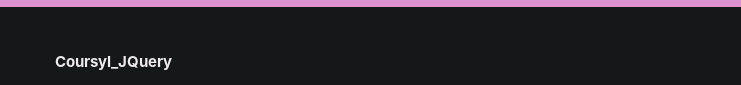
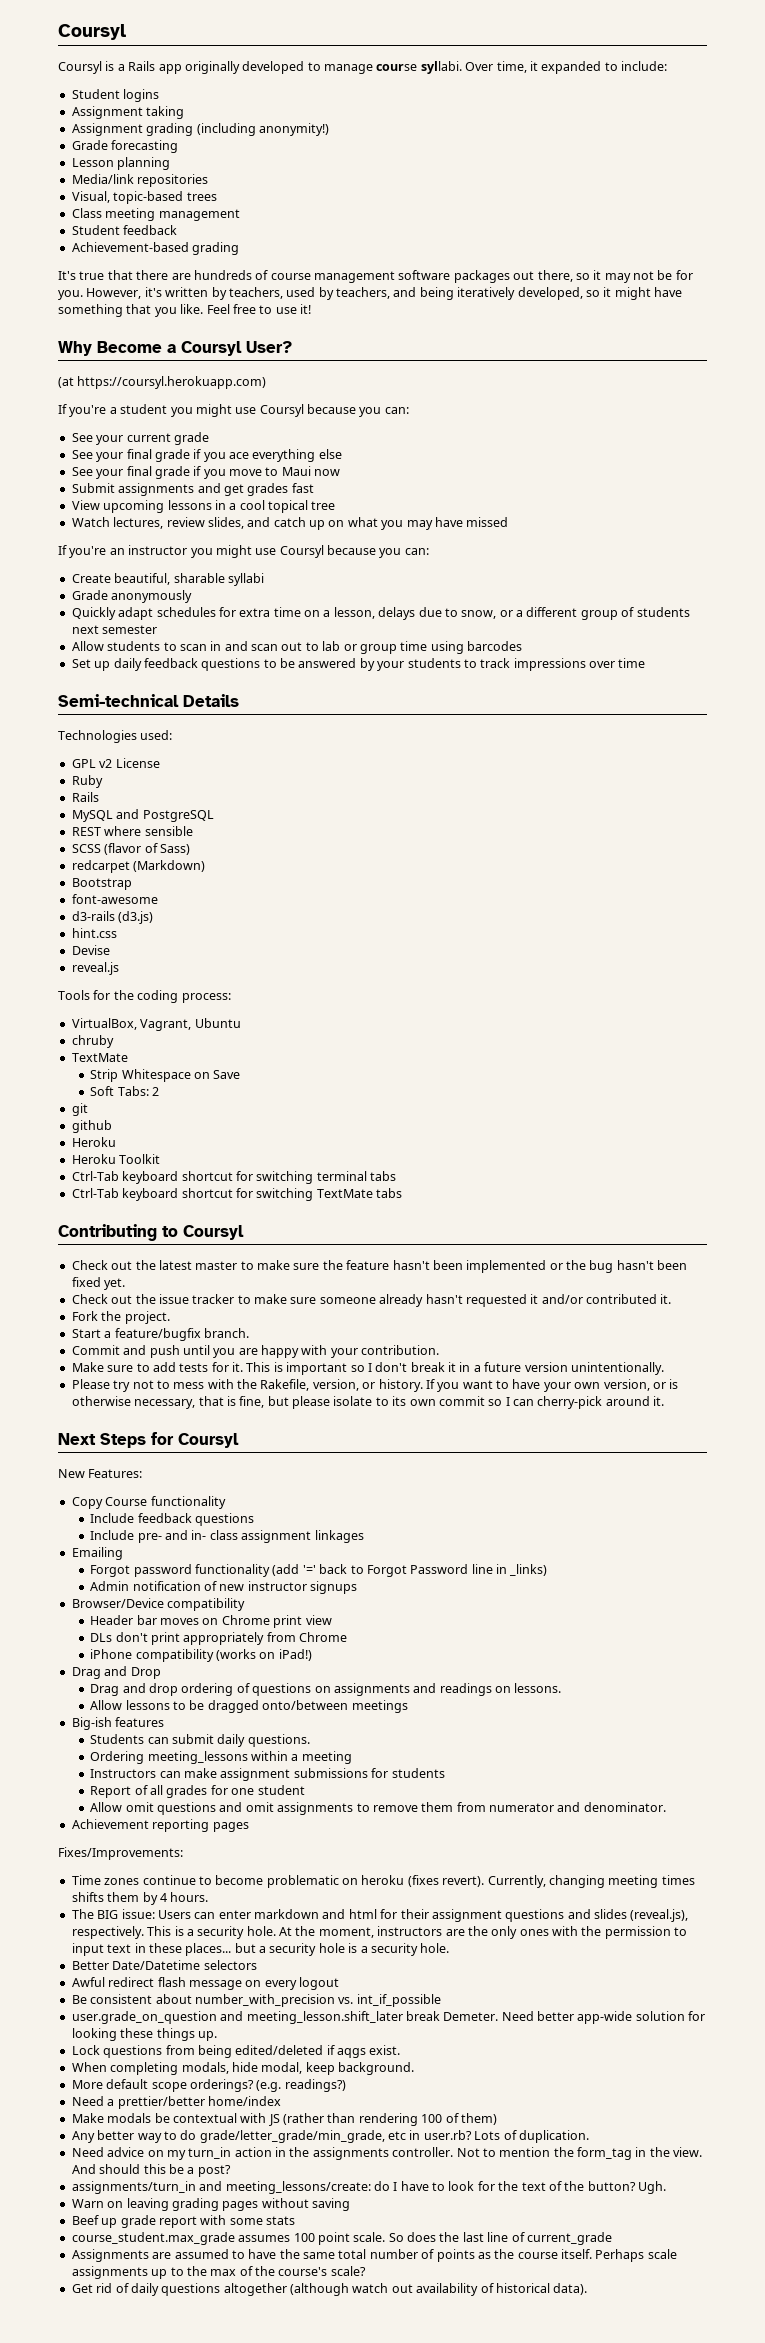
[55,56,172,70] Coursyl_JQuery -> [58,24,126,40] [58,61,667,74] [71,89,160,102] [71,106,185,119] [71,123,329,136] [71,140,179,153] [71,157,171,170] [71,174,209,187] [71,191,217,204] [71,208,240,221] [71,225,178,235] [71,242,240,255] [58,270,693,283] [58,287,682,300] [58,304,311,317] [58,341,292,356] [58,376,267,389] [58,404,409,417] [71,432,209,445] [71,449,342,462] [71,466,341,479] [71,483,314,496] [71,500,336,513] [71,517,509,530] [58,545,429,558] [71,573,264,586] [71,590,193,603] [71,607,690,620] [71,625,158,634] [71,641,522,654] [71,658,646,671] [58,694,239,707] [58,730,173,743] [71,758,160,768] [71,775,103,788] [71,792,99,802] [71,809,214,822] [71,826,193,836] [71,843,190,855] [71,860,206,873] [71,878,132,890] [71,894,158,904] [71,911,154,924] [71,928,117,938] [71,945,110,955] [71,962,119,975] [58,990,231,1003] [71,1018,241,1031] [71,1035,114,1048] [71,1053,128,1062] [90,1069,241,1082] [90,1086,160,1096] [71,1103,88,1116] [71,1120,112,1133] [71,1137,116,1147] [71,1154,161,1164] [71,1171,396,1184] [71,1188,402,1201] [58,1224,244,1241] [71,1260,688,1273] [71,1277,126,1290] [71,1294,672,1307] [71,1311,170,1324] [71,1328,249,1341] [71,1345,440,1358] [71,1362,664,1375] [71,1379,679,1392] [71,1396,665,1409] [58,1432,239,1448] [58,1469,143,1478] [71,1496,226,1509] [90,1513,255,1526] [90,1530,364,1543] [71,1547,123,1560] [90,1564,548,1577] [90,1581,358,1594] [71,1598,246,1611] [90,1615,332,1628] [90,1632,348,1645] [90,1649,312,1662] [71,1666,161,1679] [90,1683,562,1696] [90,1700,408,1713] [71,1717,165,1730] [90,1734,310,1747] [90,1751,352,1764] [90,1768,445,1781] [90,1785,305,1798] [90,1802,666,1815] [71,1819,249,1832] [58,1847,183,1860] [71,1875,695,1888] [71,1892,209,1905] [71,1909,689,1922] [71,1926,688,1939] [71,1943,450,1956] [71,1960,257,1970] [71,1977,339,1990] [71,1994,441,2007] [71,2011,706,2024] [71,2028,217,2041] [71,2045,401,2058] [71,2062,414,2075] [71,2079,346,2092] [71,2096,281,2109] [71,2113,497,2126] [71,2130,589,2143] [71,2147,703,2160] [71,2164,231,2177] [71,2181,666,2194] [71,2198,350,2211] [71,2215,295,2228] [71,2232,612,2245] [71,2249,677,2262] [71,2266,366,2279] [71,2283,588,2296] Coursyl // Coursyl is a Rails app originally developed to manage course syllabi. Over time, it expanded to include: // Student logins // Assignment taking // Assignment grading (including anonymity!) // Grade forecasting // Lesson planning // Media/link repositories // Visual, topic-based trees // Class meeting management // Student feedback // Achievement-based grading // It's true that there are hundreds of course management software packages out there, so it may not be for you. However, it's written by teachers, used by teachers, and being iteratively developed, so it might have something that you like. Feel free to use it! // Why Become a Coursyl User? // (at https://coursyl.herokuapp.com) // If you're a student you might use Coursyl because you can: // See your current grade // See your final grade if you ace everything else // See your final grade if you move to Maui now // Submit assignments and get grades fast // View upcoming lessons in a cool topical tree // Watch lectures, review slides, and catch up on what you may have missed // If you're an instructor you might use Coursyl because you can: // Create beautiful, sharable syllabi // Grade anonymously // Quickly adapt schedules for extra time on a lesson, delays due to snow, or a different group of students next semester // Allow students to scan in and scan out to lab or group time using barcodes // Set up daily feedback questions to be answered by your students to track impressions over time // Semi-technical Details // Technologies used: // GPL v2 License // Ruby // Rails // MySQL and PostgreSQL // REST where sensible // SCSS (flavor of Sass) // redcarpet (Markdown) // Bootstrap // font-awesome // d3-rails (d3.js) // hint.css // Devise // reveal.js // Tools for the coding process: // VirtualBox, Vagrant, Ubuntu // chruby // TextMate // Strip Whitespace on Save // Soft Tabs: 2 // git // github // Heroku // Heroku Toolkit // Ctrl-Tab keyboard shortcut for switching terminal tabs // Ctrl-Tab keyboard shortcut for switching TextMate tabs // Contributing to Coursyl // Check out the latest master to make sure the feature hasn't been implemented or the bug hasn't been fixed yet. // Check out the issue tracker to make sure someone already hasn't requested it and/or contributed it. // Fork the project. // Start a feature/bugfix branch. // Commit and push until you are happy with your contribution. // Make sure to add tests for it. This is important so I don't break it in a future version unintentionally. // Please try not to mess with the Rakefile, version, or history. If you want to have your own version, or is otherwise necessary, that is fine, but please isolate to its own commit so I can cherry-pick around it. // Next Steps for Coursyl // New Features: // Copy Course functionality // Include feedback questions // Include pre- and in- class assignment linkages // Emailing // Forgot password functionality (add '=' back to Forgot Password line in _links) // Admin notification of new instructor signups // Browser/Device compatibility // Header bar moves on Chrome print view // DLs don't print appropriately from Chrome // iPhone compatibility (works on iPad!) // Drag and Drop // Drag and drop ordering of questions on assignments and readings on lessons. // Allow lessons to be dragged onto/between meetings // Big-ish features // Students can submit daily questions. // Ordering meeting_lessons within a meeting // Instructors can make assignment submissions for students // Report of all grades for one student // Allow omit questions and omit assignments to remove them from numerator and denominator. // Achievement reporting pages // Fixes/Improvements: // Time zones continue to become problematic on heroku (fixes revert). Currently, changing meeting times shifts them by 4 hours. // The BIG issue: Users can enter markdown and html for their assignment questions and slides (reveal.js), respectively. This is a security hole. At the moment, instructors are the only ones with the permission to input text in these places... but a security hole is a security hole. // Better Date/Datetime selectors // Awful redirect flash message on every logout // Be consistent about number_with_precision vs. int_if_possible // user.grade_on_question and meeting_lesson.shift_later break Demeter. Need better app-wide solution for looking these things up. // Lock questions from being edited/deleted if aqgs exist. // When completing modals, hide modal, keep background. // More default scope orderings? (e.g. readings?) // Need a prettier/better home/index // Make modals be contextual with JS (rather than rendering 100 of them) // Any better way to do grade/letter_grade/min_grade, etc in user.rb? Lots of duplication. // Need advice on my turn_in action in the assignments controller. Not to mention the form_tag in the view. And should this be a post? // assignments/turn_in and meeting_lessons/create: do I have to look for the text of the button? Ugh. // Warn on leaving grading pages without saving // Beef up grade report with some stats // course_student.max_grade assumes 100 point scale. So does the last line of current_grade // Assignments are assumed to have the same total number of points as the course itself. Perhaps scale assignments up to the max of the course's scale? // Get rid of daily questions altogether (although watch out availability of historical data).

